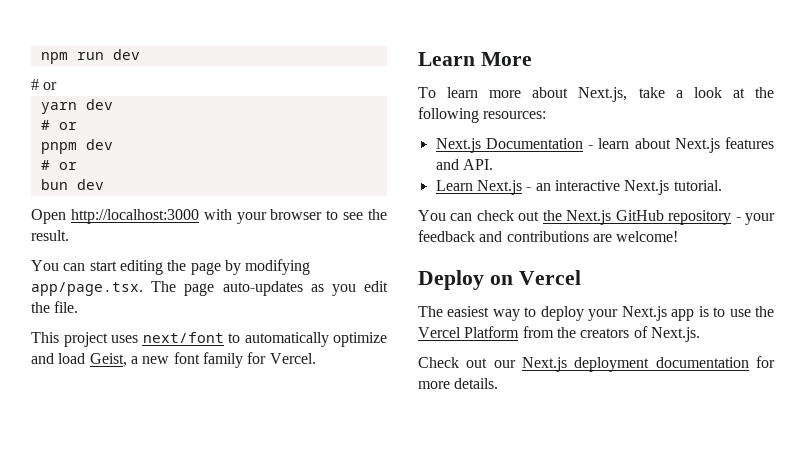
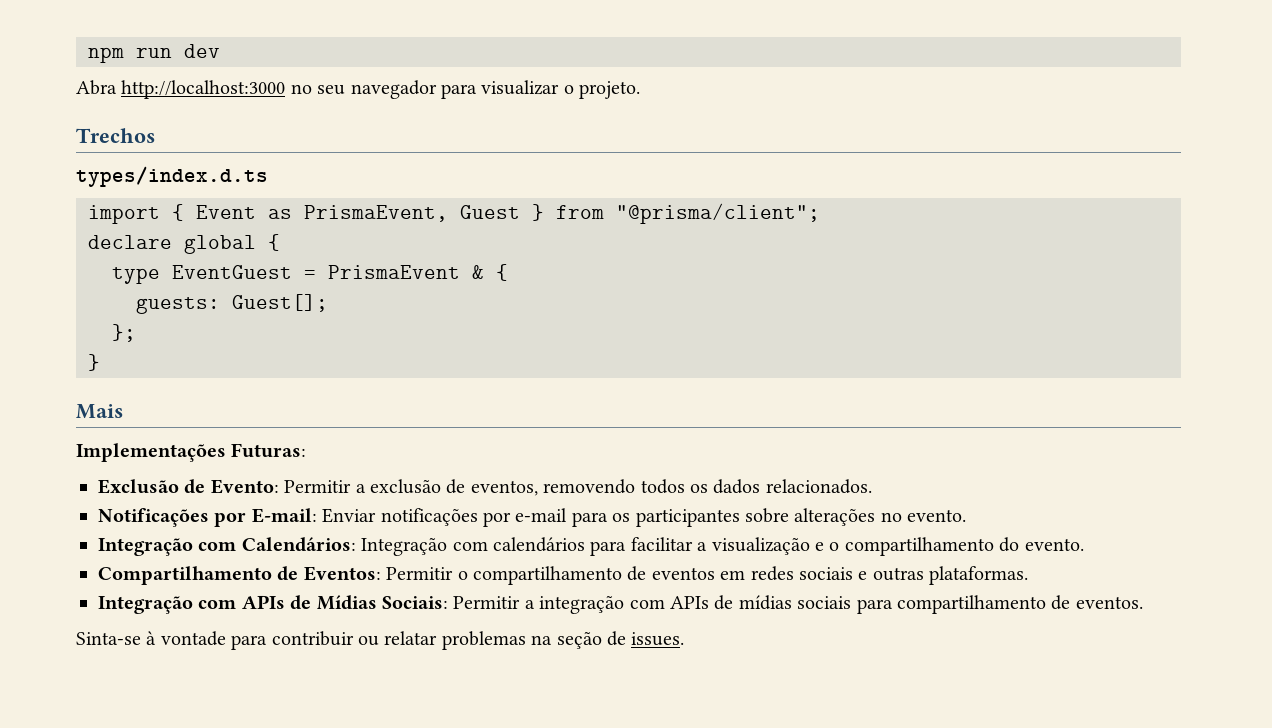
[31,79,58,90] [40,99,113,114] [40,120,77,130] [40,139,113,154] [40,160,77,170] [40,179,104,190] [31,209,387,224] [31,230,69,241] [31,259,311,275] [31,281,389,296] [31,301,79,313] [31,332,387,347] [31,352,316,368] [418,52,532,66] [418,87,774,102] [418,107,547,123] [435,137,774,153] [435,159,493,170] [435,180,722,195] [418,210,775,225] [418,230,679,242] [418,270,581,290] [418,306,774,321] [418,326,700,342] [418,356,775,372] [418,378,499,389] # or // yarn dev // # or // pnpm dev // # or // bun dev // Open http://localhost:3000 with your browser to see the result. // You can start editing the page by modifying app/page.tsx. The page auto-updates as you edit the file. // This project uses next/font to automatically optimize and load Geist, a new font family for Vercel. // Learn More // To learn more about Next.js, take a look at the following resources: // Next.js Documentation - learn about Next.js features and API. // Learn Next.js - an interactive Next.js tutorial. // You can check out the Next.js GitHub repository - your feedback and contributions are welcome! // Deploy on Vercel // The easiest way to deploy your Next.js app is to use the Vercel Platform from the creators of Next.js. // Check out our Next.js deployment documentation for more details. -> [76,80,641,99] [76,128,155,143] [76,166,268,187] [88,203,820,224] [88,234,280,254] [112,264,508,284] [136,294,328,314] [112,324,136,342] [88,354,100,371] [76,404,123,419] [76,443,307,462] [98,479,872,496] [98,508,967,527] [98,537,1084,556] [98,566,1029,585] [98,595,1143,614] [76,631,685,650] Abra http://localhost:3000 no seu navegador para visualizar o projeto. // Trechos // types/index.d.ts // import { Event as PrismaEvent, Guest } from "@prisma/client"; // declare global { // type EventGuest = PrismaEvent & { // guests: Guest[]; // }; // } // Mais // Implementações Futuras: // Exclusão de Evento: Permitir a exclusão de eventos, removendo todos os dados relacionados. // Notificações por E-mail: Enviar notificações por e-mail para os participantes sobre alterações no evento. // Integração com Calendários: Integração com calendários para facilitar a visualização e o compartilhamento do evento. // Compartilhamento de Eventos: Permitir o compartilhamento de eventos em redes sociais e outras plataformas. // Integração com APIs de Mídias Sociais: Permitir a integração com APIs de mídias sociais para compartilhamento de eventos. // Sinta-se à vontade para contribuir ou relatar problemas na seção de issues.

